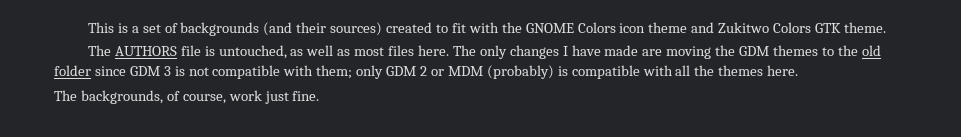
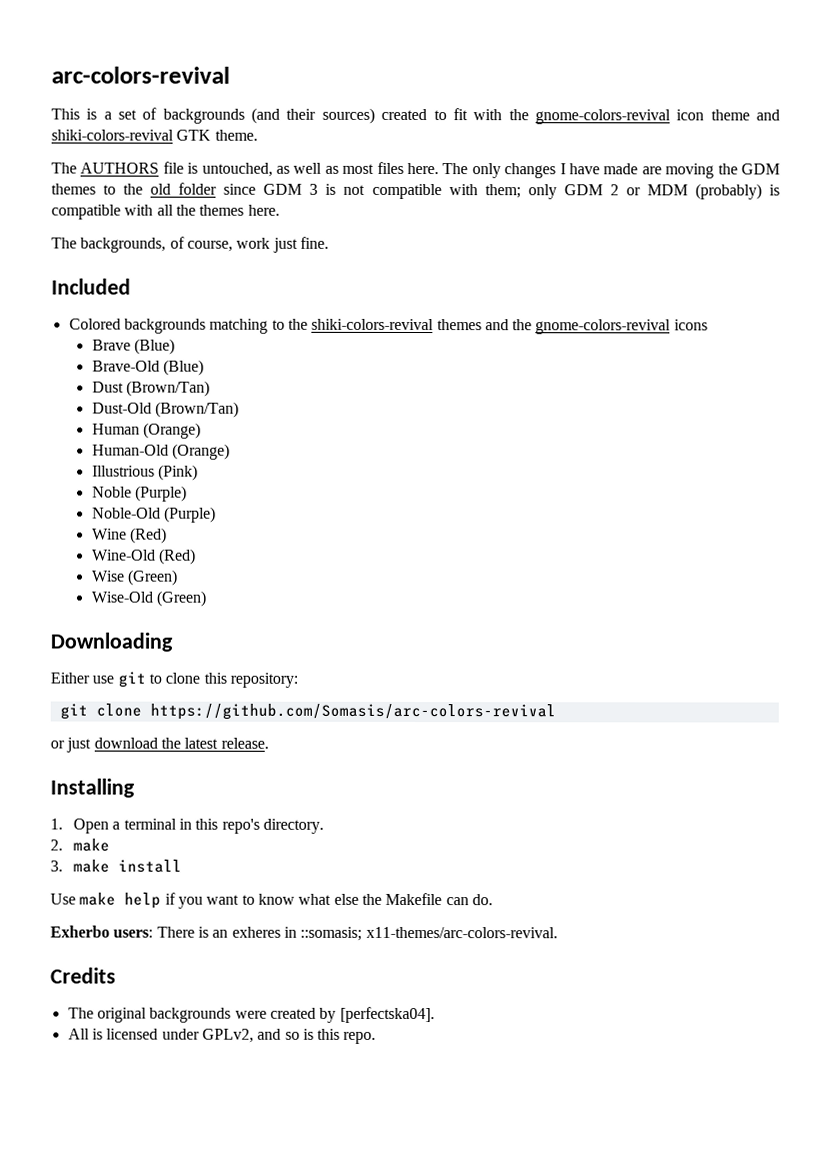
(87, 27) none -> [51,66,230,84] arc-colors-revival //
[525,22,616,33] GNOME Colors -> [534,109,671,125] gnome-colors-revival
[718,22,812,33] Zukitwo Colors -> [51,129,174,141] shiki-colors-revival
(320, 96) none -> [51,278,131,295] [68,318,708,335] [91,338,176,355] [91,359,205,376] [91,380,211,397] [91,401,240,418] [91,422,202,439] [91,443,231,460] [91,464,199,481] [91,485,188,502] [91,506,217,523] [91,527,168,544] [91,548,197,565] [91,569,179,586] [90,590,207,607] [50,632,173,652] [50,671,298,688] [59,703,556,721] [50,737,269,753] [50,778,135,798] [50,818,325,834] [50,838,111,852] [50,859,183,873] [50,892,493,909] [50,925,558,941] [50,967,116,984] [67,1006,435,1024] [67,1028,377,1044] // Included // Colored backgrounds matching to the shiki-colors-revival themes and the gnome-colors-revival icons // Brave (Blue) // Brave-Old (Blue) // Dust (Brown/Tan) // Dust-Old (Brown/Tan) // Human (Orange) // Human-Old (Orange) // Illustrious (Pink) // Noble (Purple) // Noble-Old (Purple) // Wine (Red) // Wine-Old (Red) // Wise (Green) // Wise-Old (Green) // Downloading // Either use git to clone this repository: // git clone https://github.com/Somasis/arc-colors-revival // or just download the latest release. // Installing // 1. Open a terminal in this repo's directory. // 2. make // 3. make install // Use make help if you want to know what else the Makefile can do. // Exherbo users: There is an exheres in ::somasis; x11-themes/arc-colors-revival. // Credits // The original backgrounds were created by [perfectska04]. // All is licensed under GPLv2, and so is this repo.

